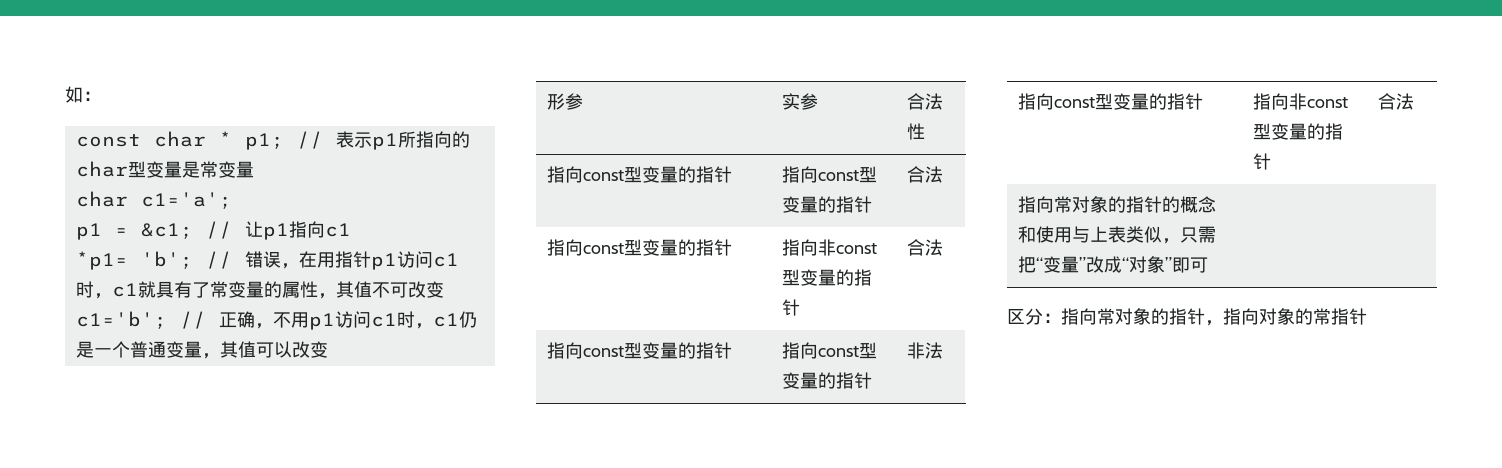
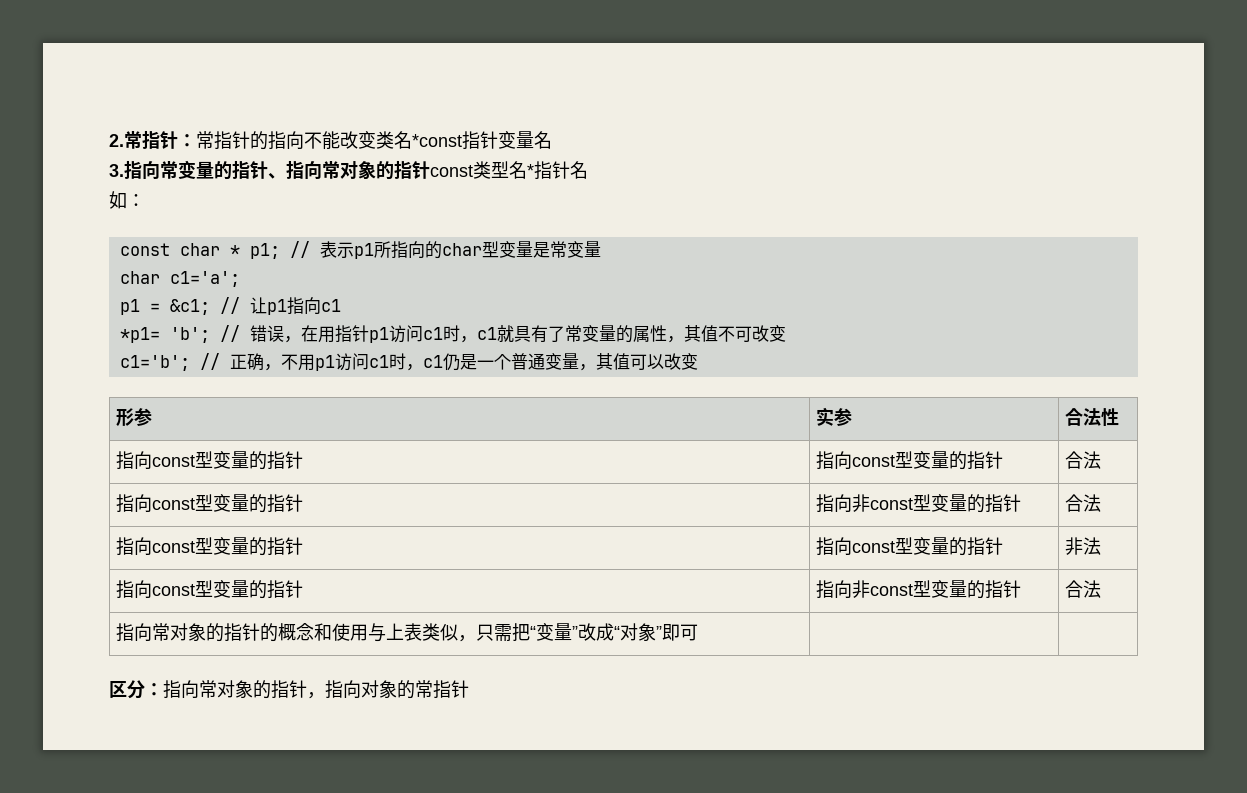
(65, 94) none -> [109,130,552,150] [109,160,588,180] 2.常指针：常指针的指向不能改变类名*const指针变量名 // 3.指向常变量的指针、指向常对象的指针const类型名*指针名 //

